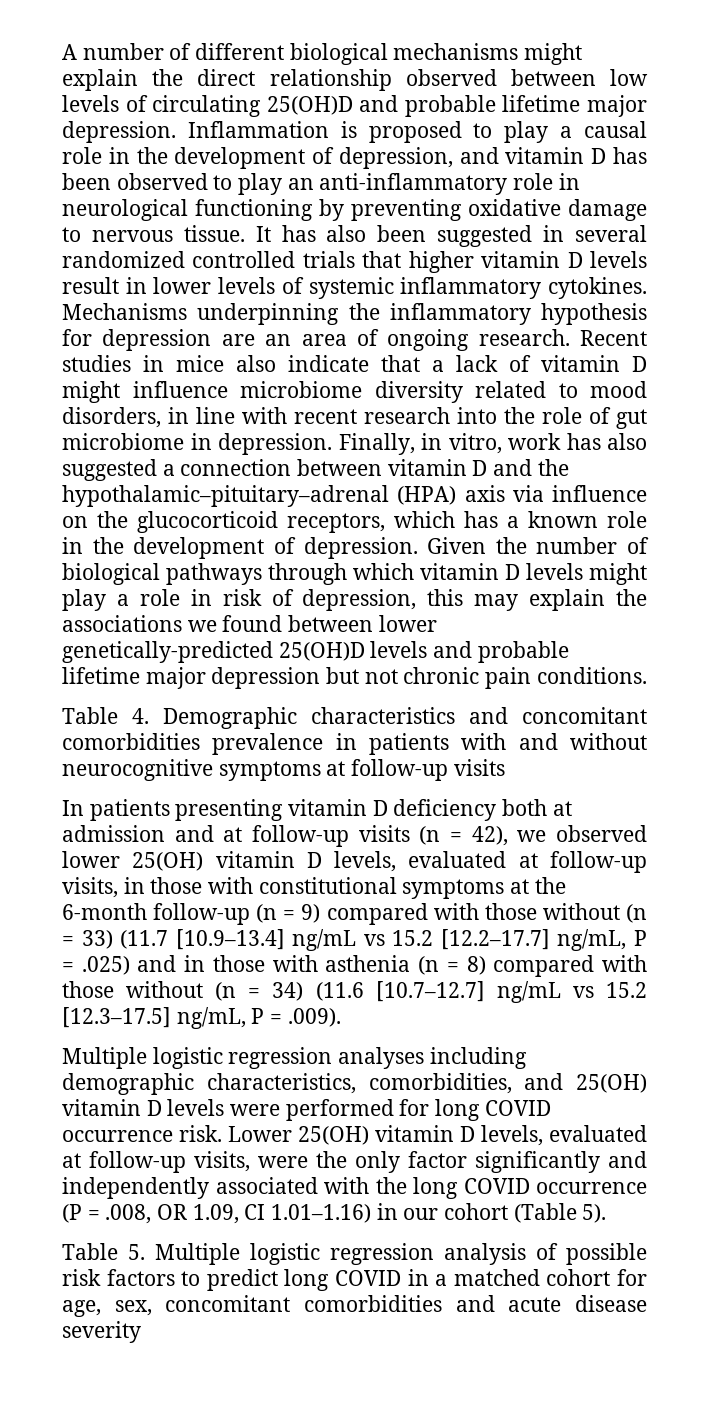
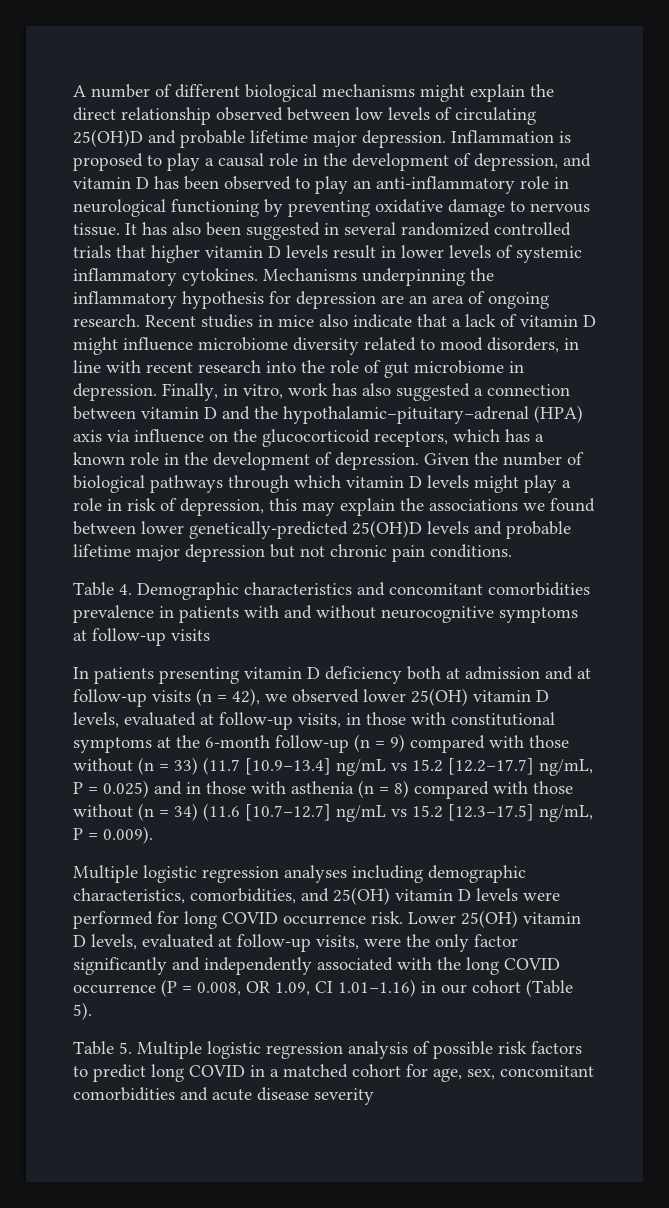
[81,956,130,975] .025) -> [103,780,149,798] 0.025)
[287,1008,341,1027] .009). -> [103,826,153,844] 0.009).
[105,1204,152,1224] .008, -> [197,982,241,996] 0.008,

